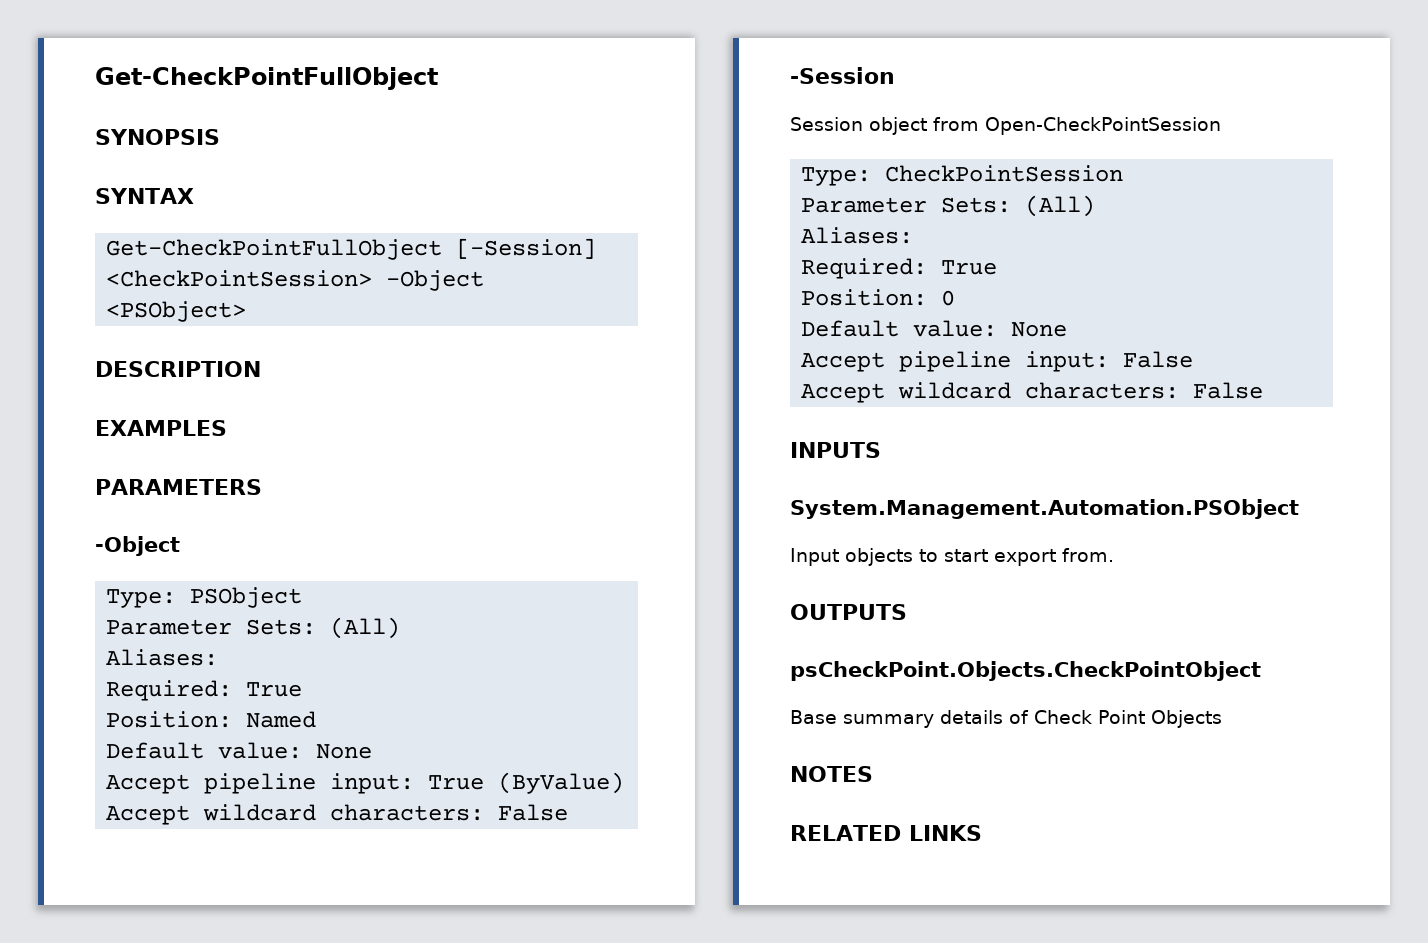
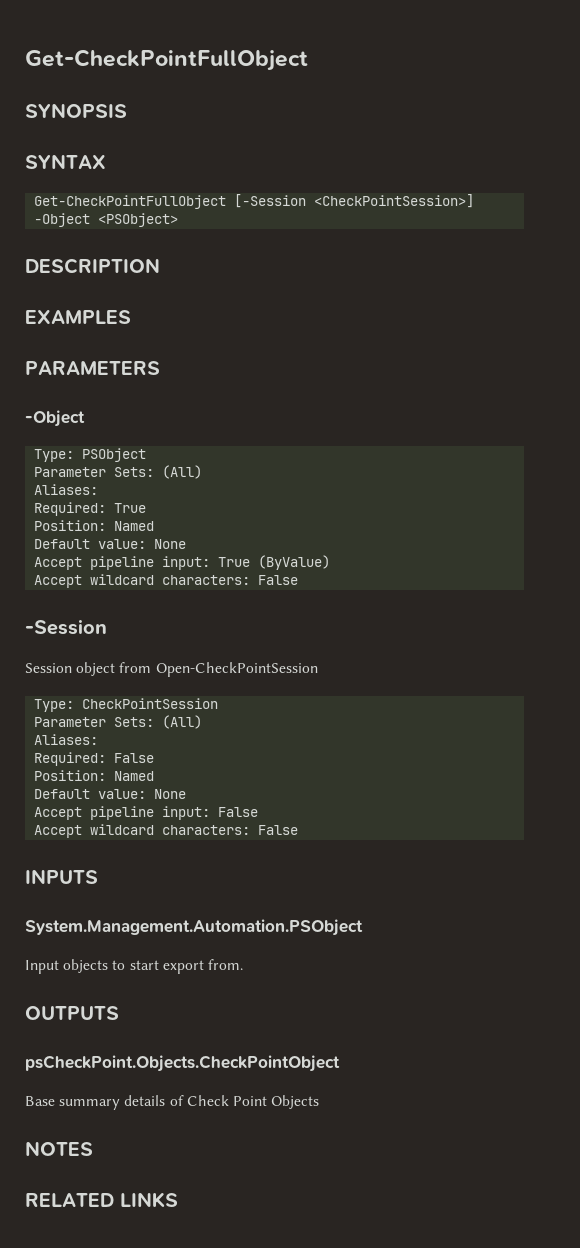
[456,238,597,259] [106,270,373,287] [-Session] <CheckPointSession> -> [234,194,475,208] [-Session <CheckPointSession>]
[941,260,998,275] [801,289,956,306] True // Position: 0 -> [114,753,155,763] [34,770,155,781] False // Position: Named

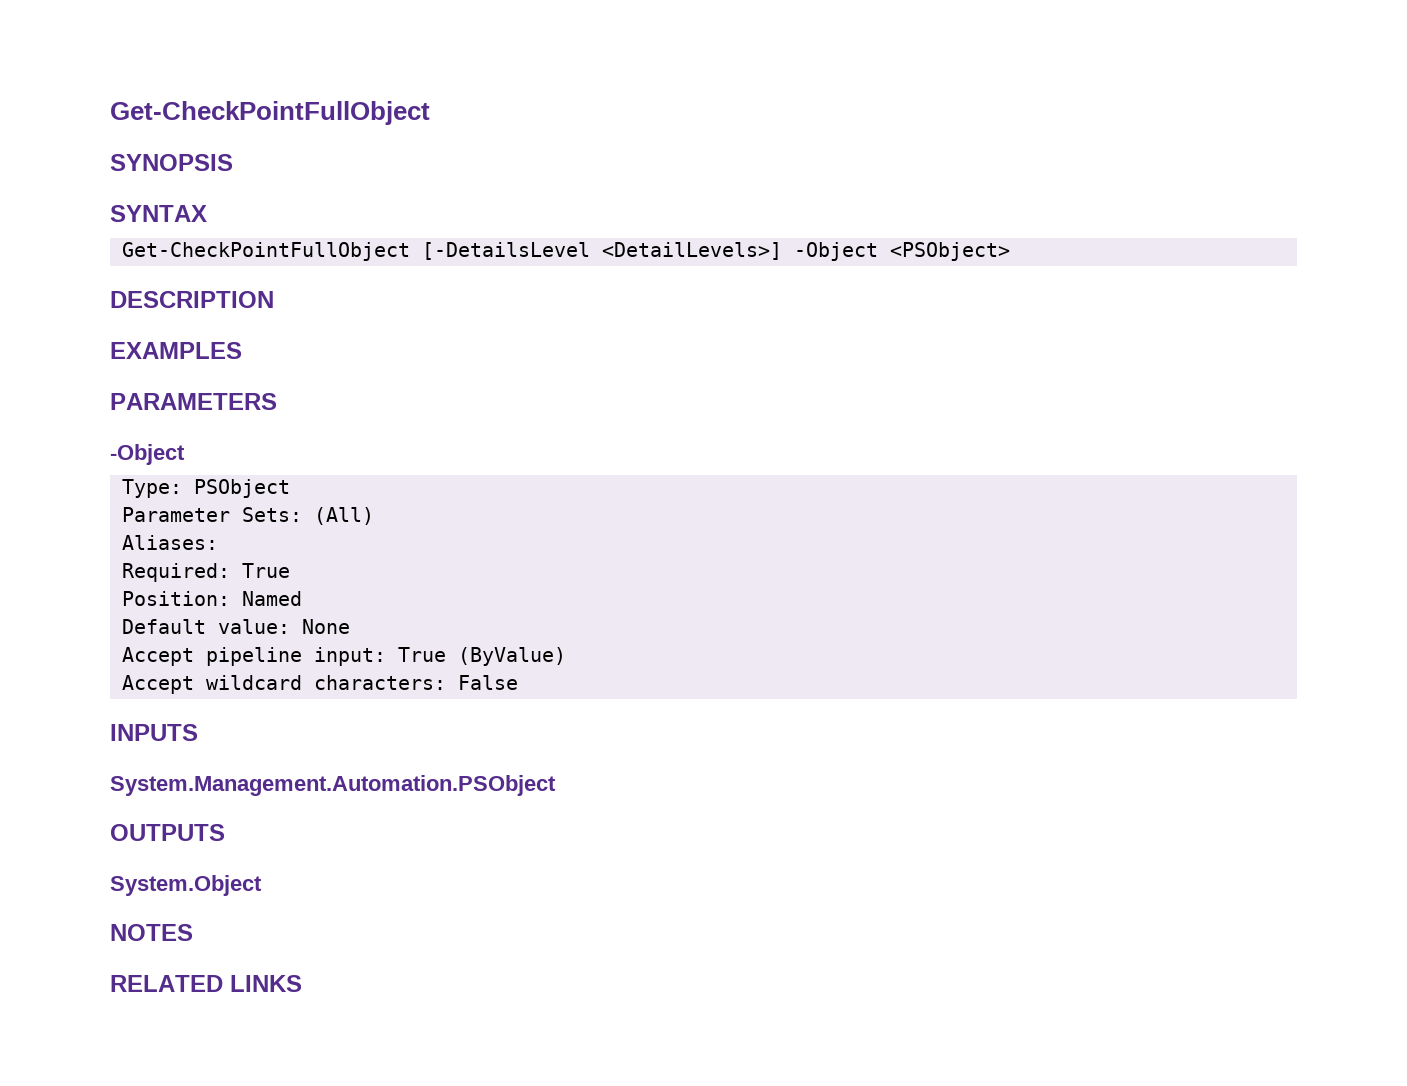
[234,194,475,208] [-Session <CheckPointSession>] -> [422,242,783,260] [-DetailsLevel <DetailLevels>]
[25,619,107,635] [25,662,318,677] [34,698,219,712] [34,715,203,729] [34,734,99,745] [34,752,155,766] [34,770,155,781] [34,789,187,799] [34,806,259,820] [34,824,299,838] [25,869,98,884] [25,919,363,936] [25,959,243,974] [25,1006,119,1020] [25,1055,340,1072] [25,1095,320,1110] -Session // Session object from Open-CheckPointSession // Type: CheckPointSession // Parameter Sets: (All) // Aliases: // Required: False // Position: Named // Default value: None // Accept pipeline input: False // Accept wildcard characters: False // INPUTS // System.Management.Automation.PSObject // Input objects to start export from. // OUTPUTS // psCheckPoint.Objects.CheckPointObject // Base summary details of Check Point Objects -> [110,724,198,741] [110,775,556,796] [110,824,225,841] [110,875,262,896] INPUTS // System.Management.Automation.PSObject // OUTPUTS // System.Object

